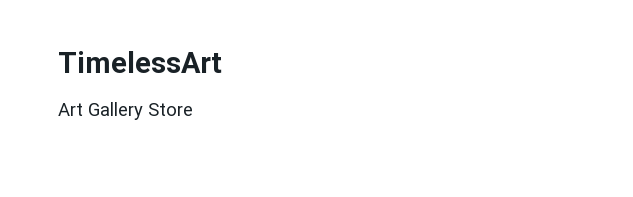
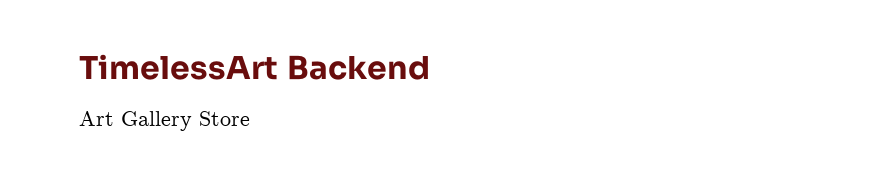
(222, 62) none -> [286,55,430,80] Backend

